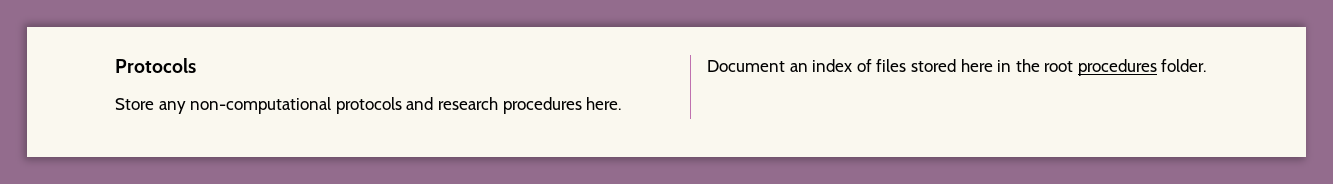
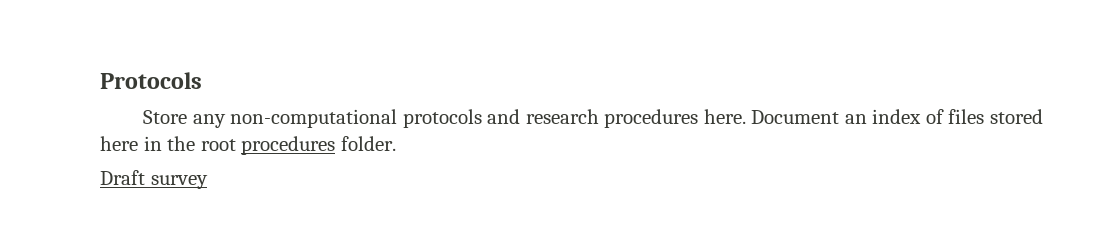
(1207, 65) none -> [100,170,208,189] // Draft survey

